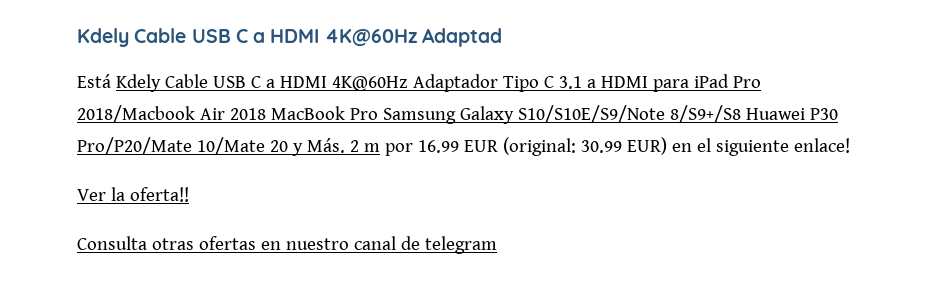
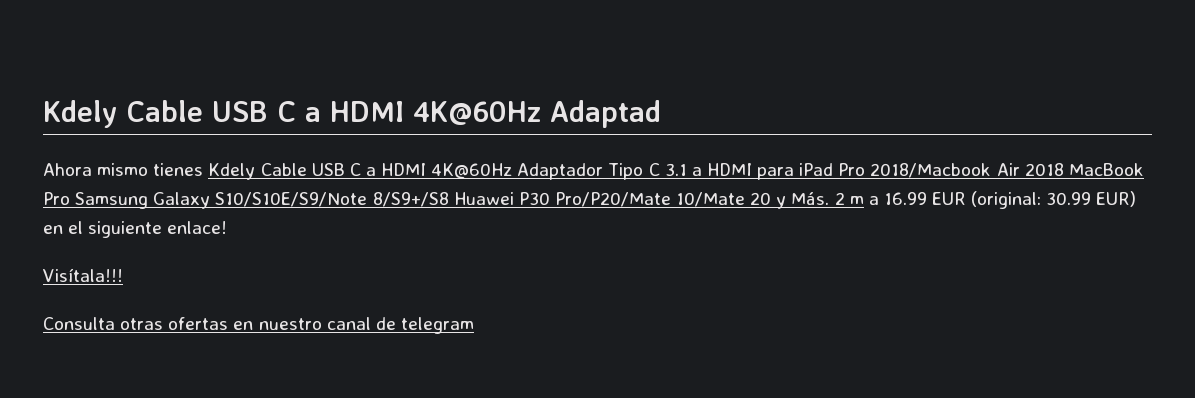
[77,74,111,88] Está -> [43,163,204,176] Ahora mismo tienes
[384,143,413,156] por -> [868,196,879,205] a
[77,187,189,202] Ver la oferta!! -> [43,268,123,282] Visítala!!!

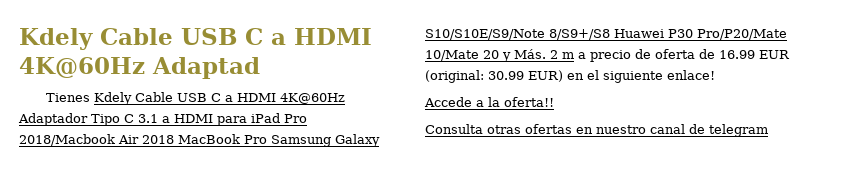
[43,163,204,176] Ahora mismo tienes -> [45,93,90,102] Tienes
(879, 200) none -> [590,49,715,62] precio de oferta de
[43,268,123,282] Visítala!!! -> [424,97,554,107] Accede a la oferta!!

